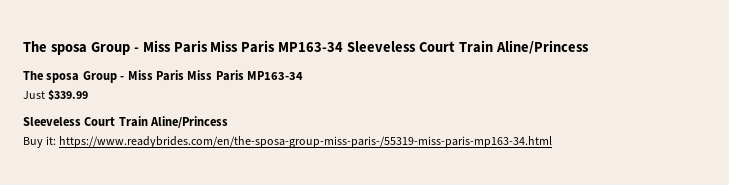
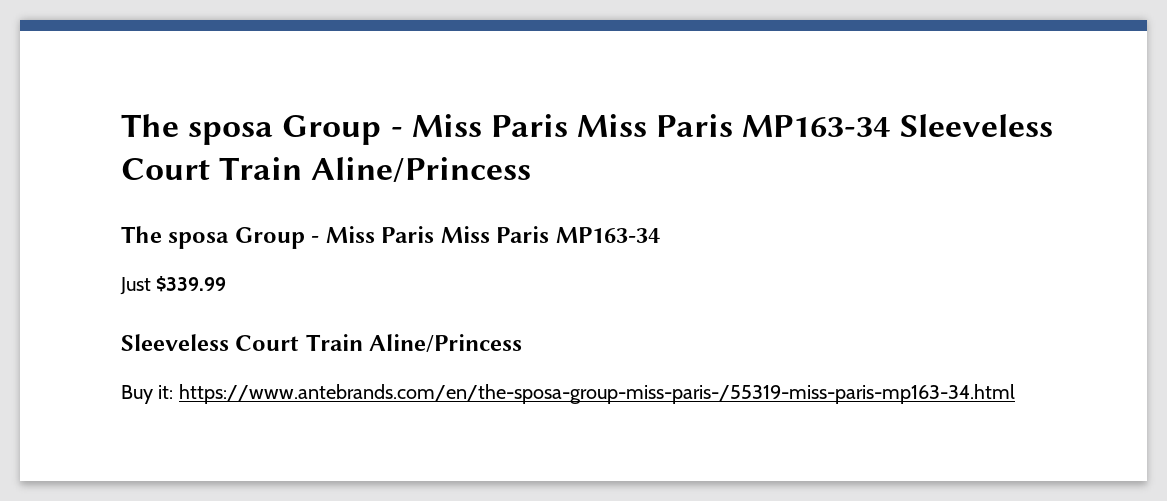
[59,136,553,148] https://www.readybrides.com/en/the-sposa-group-miss-paris-/55319-miss-paris-mp163-34.html -> [178,384,1015,404] https://www.antebrands.com/en/the-sposa-group-miss-paris-/55319-miss-paris-mp163-34.html

